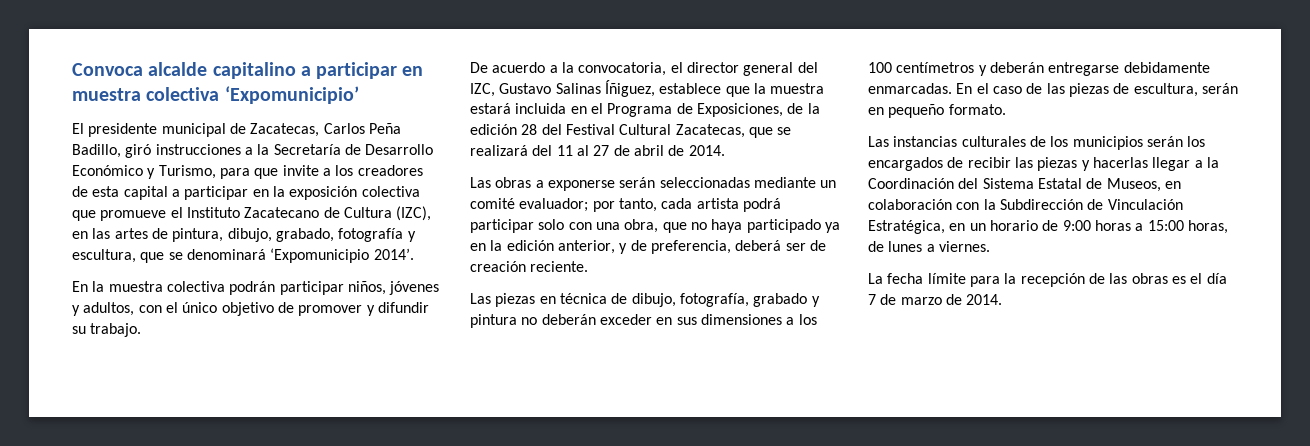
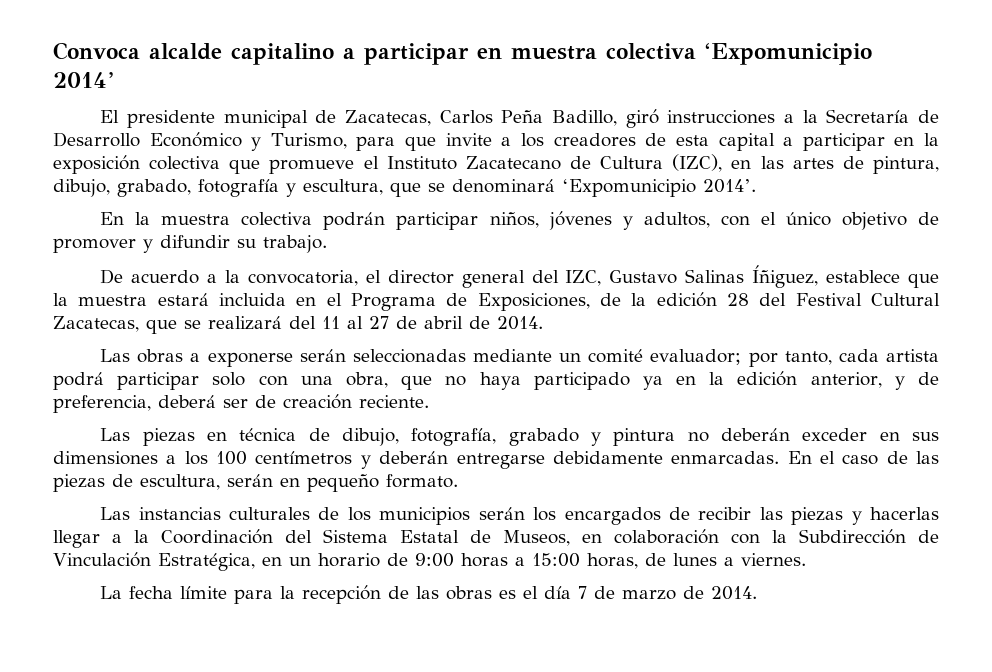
[224,86,359,104] ‘Expomunicipio’ -> [704,43,872,65] [53,72,113,88] ‘Expomunicipio 2014’

